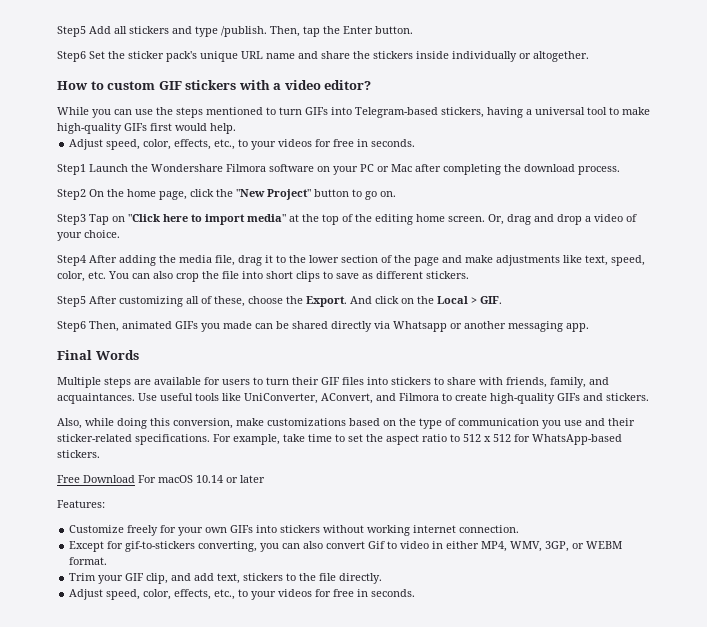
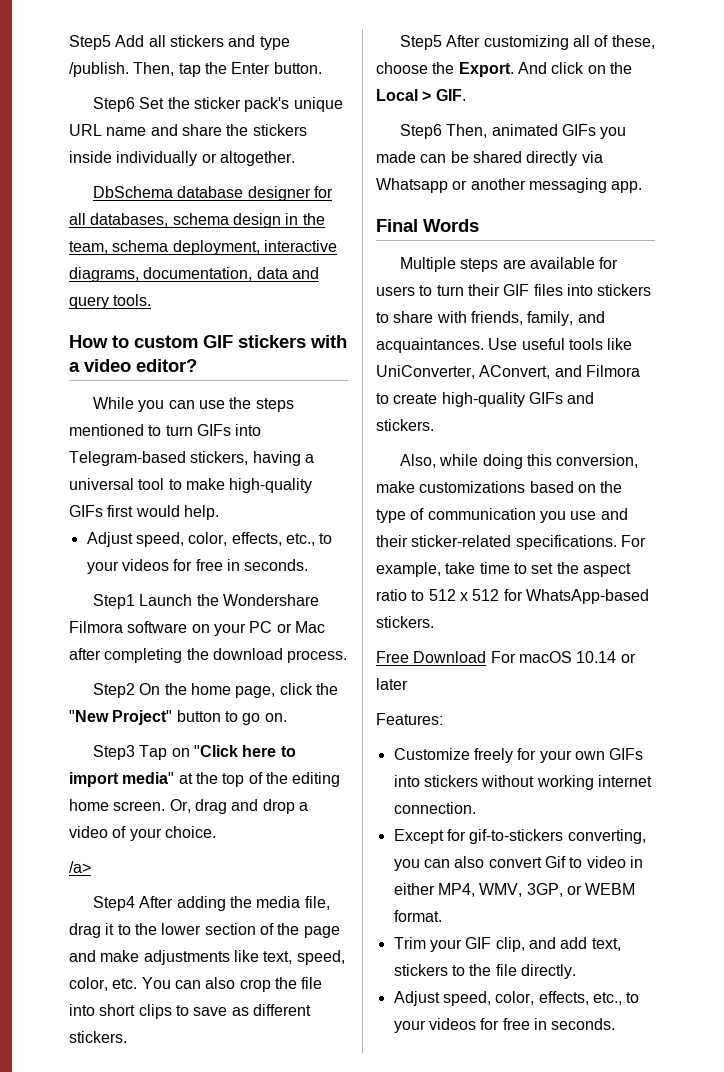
(589, 56) none -> [93,186,334,201] [69,213,325,228] [69,240,337,255] [69,267,319,282] [69,294,152,309] // DbSchema database designer for all databases, schema design in the team, schema deployment, interactive diagrams, documentation, data and query tools.
(120, 234) none -> [69,861,91,873] // /a>

